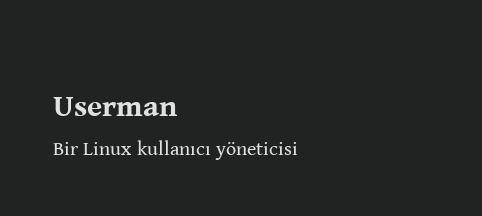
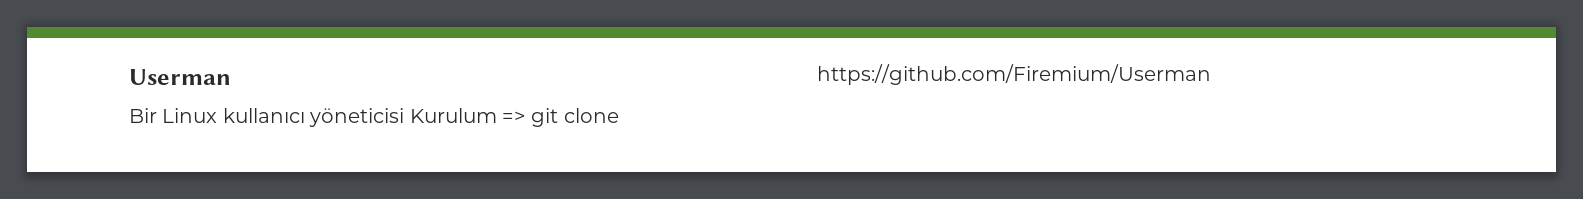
(298, 151) none -> [409,108,619,127] [817,64,1211,85] Kurulum => git clone https://github.com/Firemium/Userman

